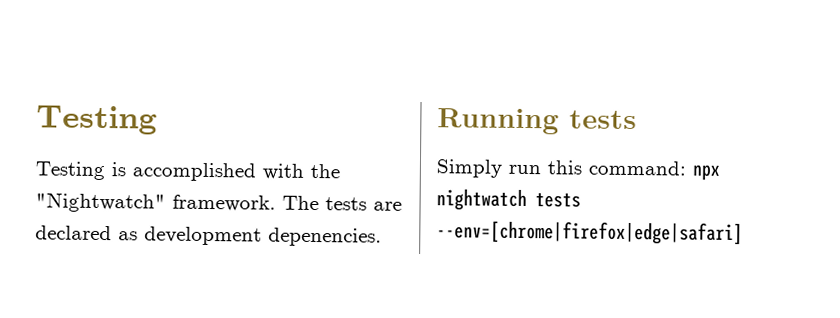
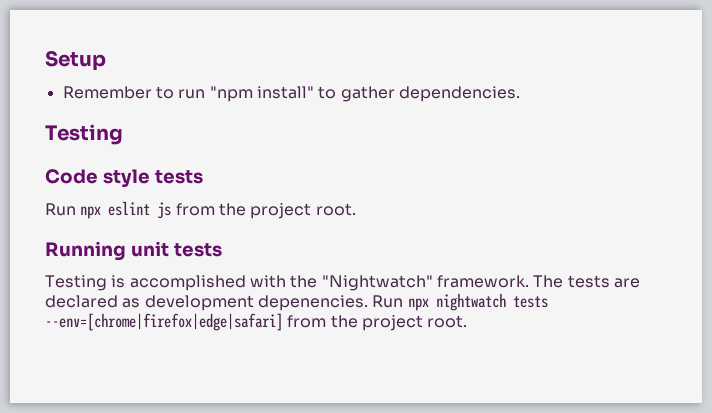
[36,105,157,135] Testing -> [45,50,106,71] [62,86,520,102] [45,124,123,145] [45,169,203,188] [45,201,356,219] [45,241,222,261] Setup // Remember to run "npm install" to gather dependencies. // Testing // Code style tests // Run npx eslint js from the project root. // Running unit tests
[437,108,637,135] [436,159,720,180] [436,189,581,212] [436,220,743,246] // Running tests // Simply run this command: npx nightwatch tests --env=[chrome|firefox|edge|safari] -> [372,293,548,311] [45,313,468,331] Run npx nightwatch tests --env=[chrome|firefox|edge|safari] from the project root.

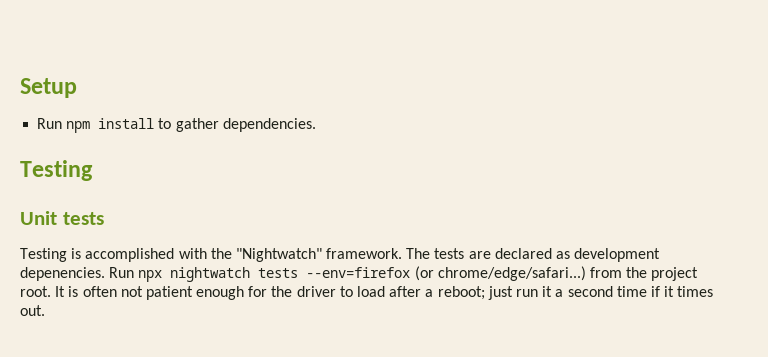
[62,86,314,102] Remember to run "npm install" -> [37,118,155,133] Run npm install
[45,169,203,188] [45,201,356,219] [45,241,169,261] Code style tests // Run npx eslint js from the project root. // Running unit -> [20,211,57,225] Unit
[45,313,468,331] --env=[chrome|firefox|edge|safari] from the project root. -> [306,266,699,281] [20,286,714,300] [20,305,45,316] --env=firefox (or chrome/edge/safari...) from the project root. It is often not patient enough for the driver to load after a reboot; just run it a second time if it times out.

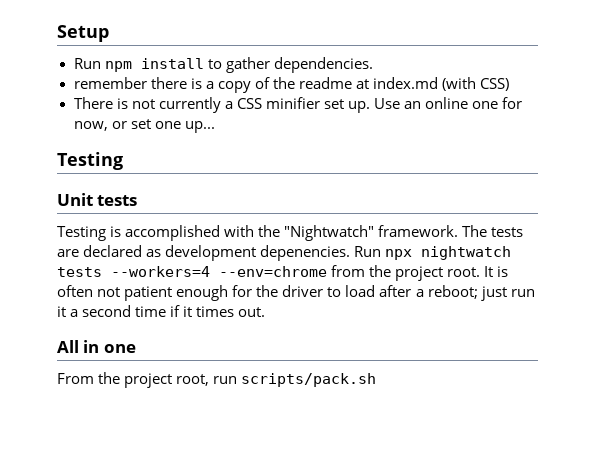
(316, 125) none -> [73,77,510,93] [73,97,523,113] [73,119,215,133] // remember there is a copy of the readme at index.md (with CSS) // There is not currently a CSS minifier set up. Use an online one for now, or set one up...
[306,266,586,281] --env=firefox (or chrome/edge/safari...) -> [111,266,327,277] --workers=4 --env=chrome
(45, 310) none -> [57,340,136,353] [57,372,377,388] // All in one // From the project root, run scripts/pack.sh

